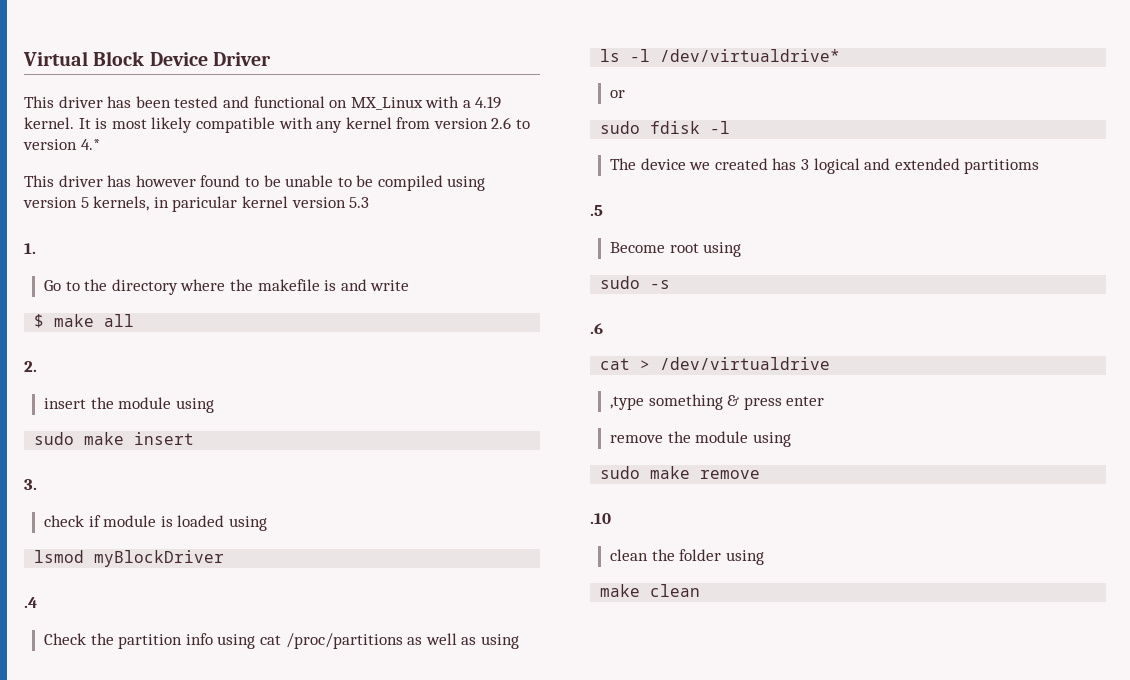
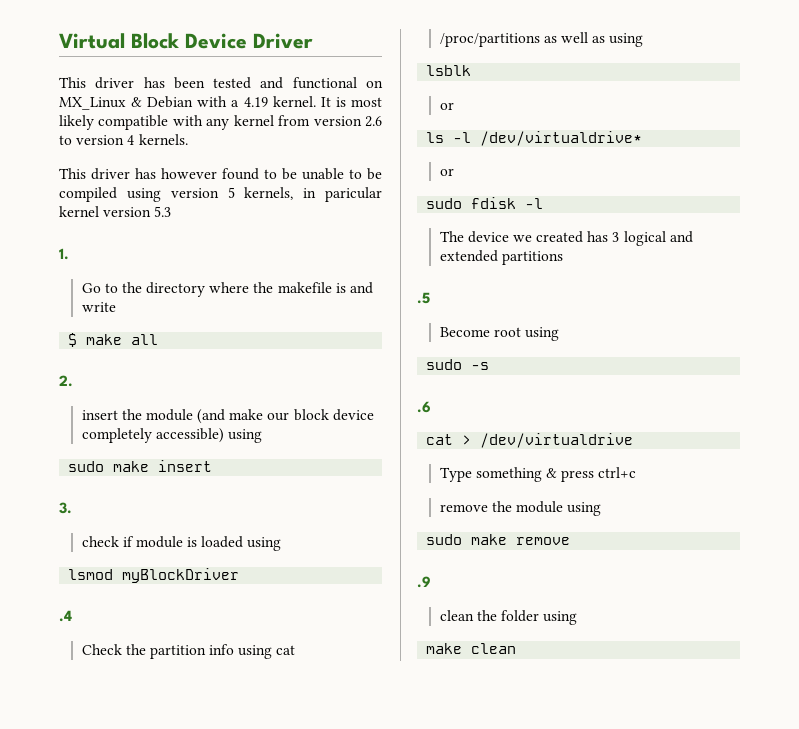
(423, 103) none -> [131,96,194,108] & Debian
[80,139,100,150] 4.* -> [127,134,188,145] 4 kernels.
(172, 403) none -> [197,409,374,424] [81,428,224,443] (and make our block device completely accessible)
(519, 641) none -> [426,65,472,76] [439,102,454,110] // lsblk // or
[964,159,1040,174] partitioms -> [501,251,563,265] partitions
[610,396,645,410] ,type -> [439,467,472,482] Type
[786,396,825,406] enter -> [598,467,637,478] ctrl+c
[590,513,611,524] .10 -> [417,576,431,588] .9

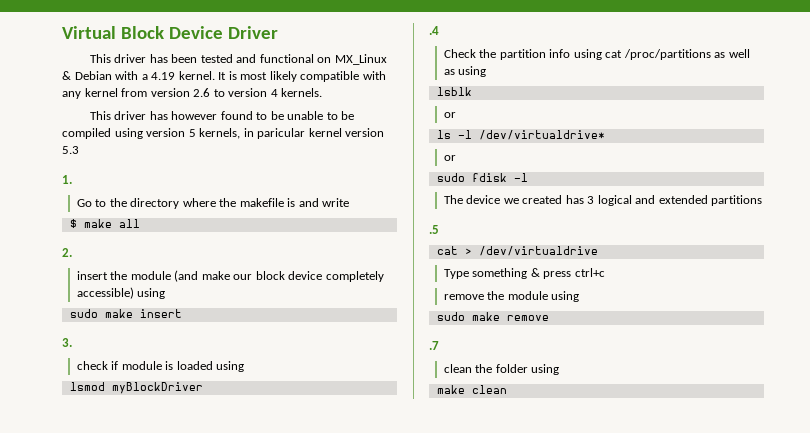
[439,327,559,341] [426,359,490,370] [417,401,431,413] // Become root using // sudo -s // .6 -> (439, 229) none
[417,576,431,588] .9 -> [429,341,439,350] .7

